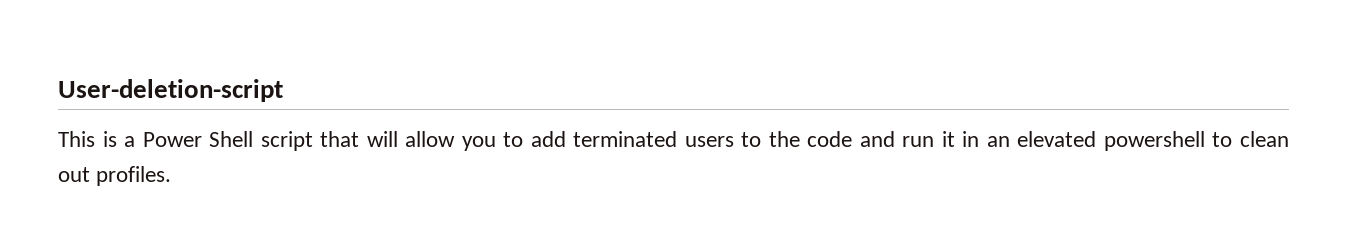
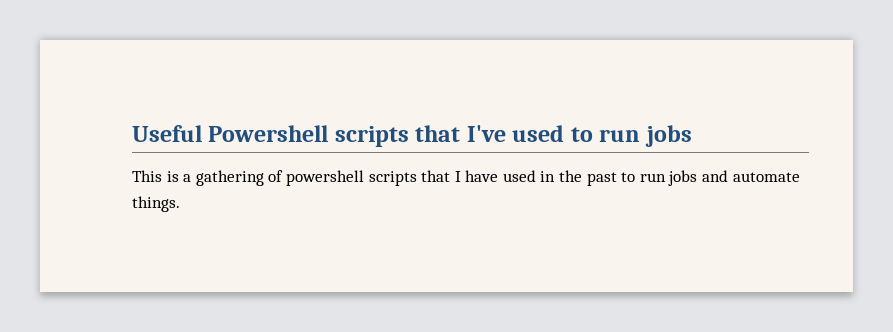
[58,79,283,102] [58,131,1289,151] [58,166,172,186] User-deletion-script // This is a Power Shell script that will allow you to add terminated users to the code and run it in an elevated powershell to clean out profiles. -> [132,125,692,147] [132,170,800,186] [132,196,180,212] Useful Powershell scripts that I've used to run jobs // This is a gathering of powershell scripts that I have used in the past to run jobs and automate things.

